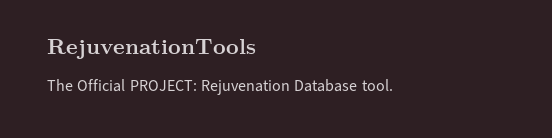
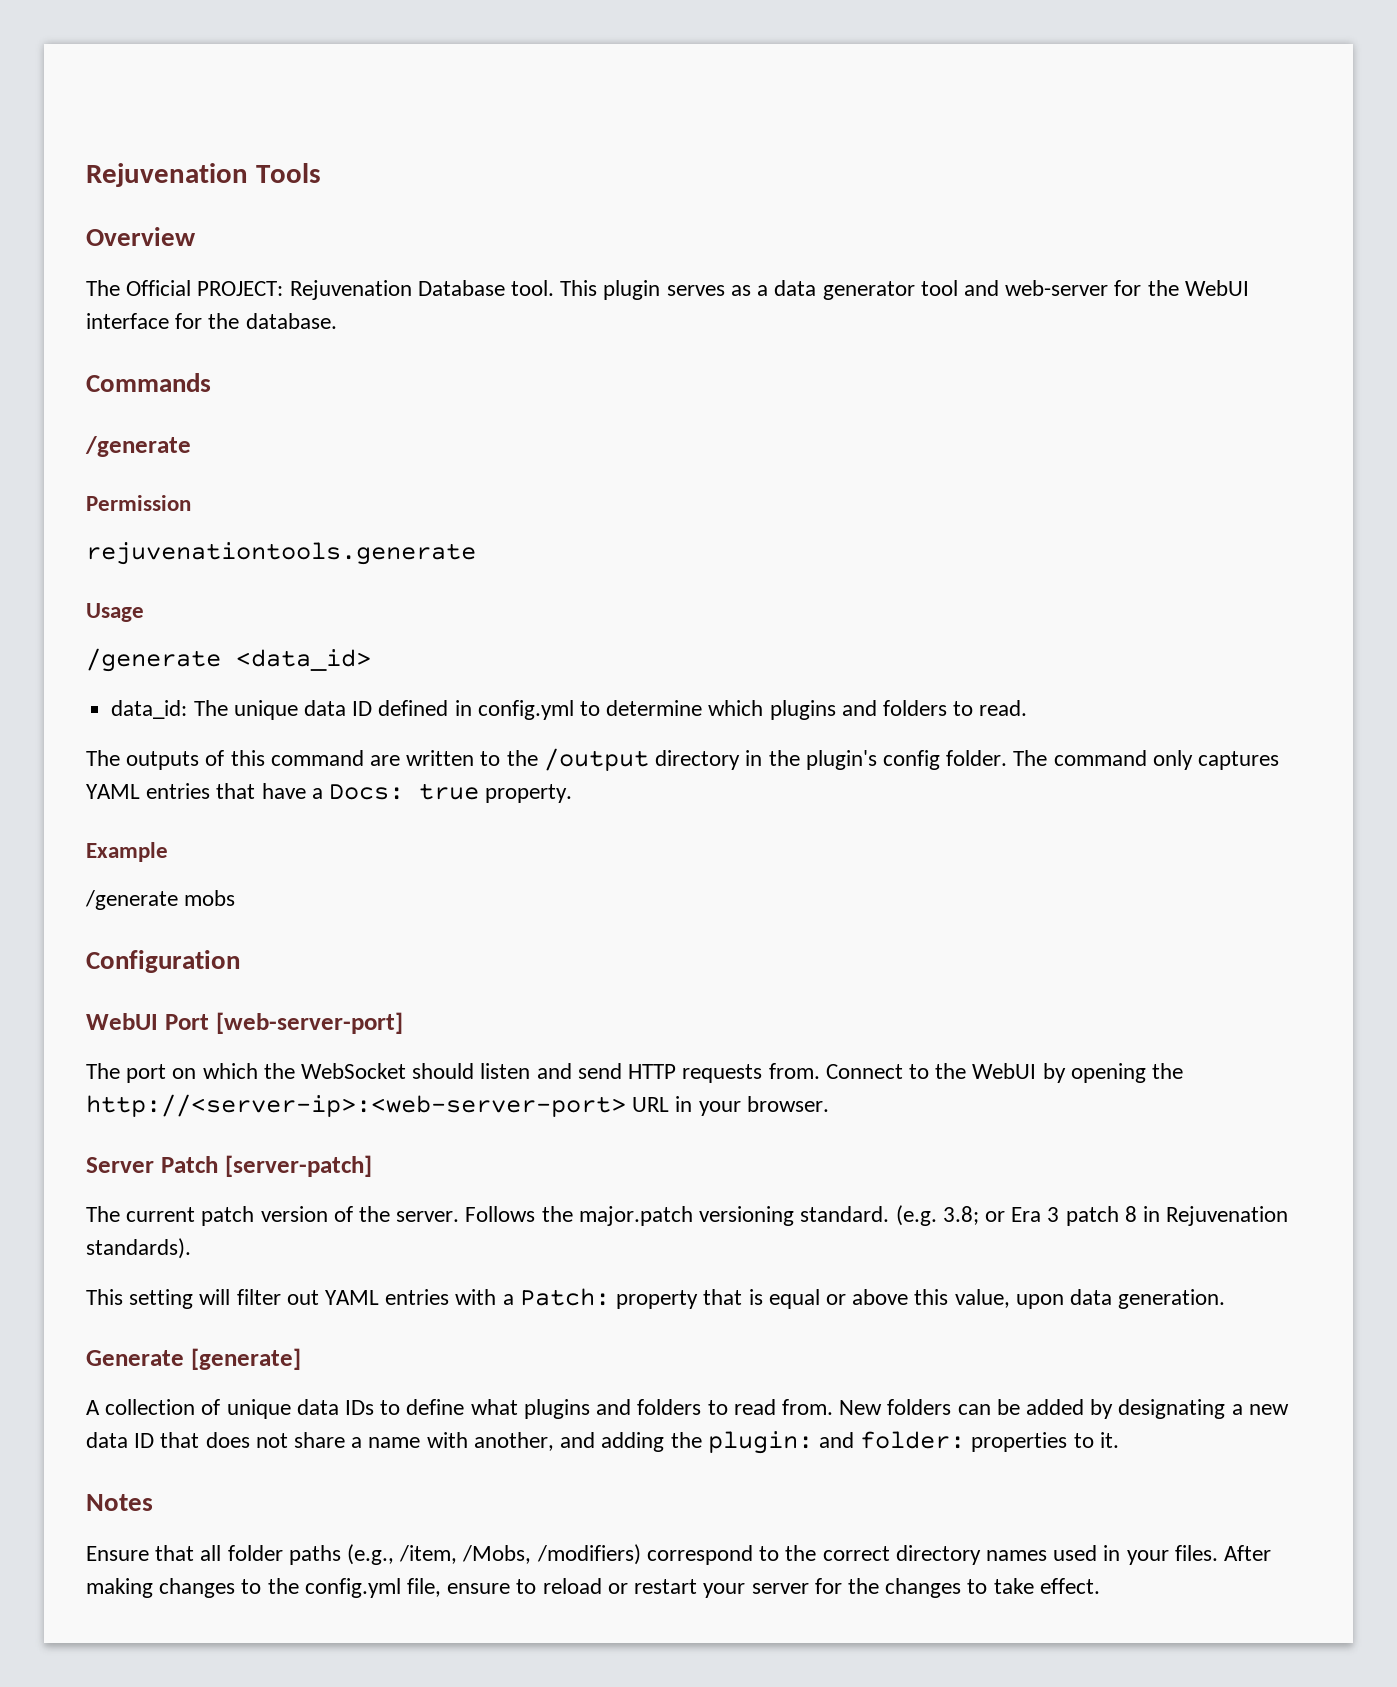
[47,39,256,59] RejuvenationTools -> [86,163,321,187] [86,227,196,246] Rejuvenation Tools // Overview
(393, 85) none -> [560,280,1249,300] [86,313,337,329] [86,373,211,392] [85,436,191,457] [86,495,191,511] [86,542,476,565] [86,603,144,622] [86,648,371,672] [111,700,1028,720] [86,748,1279,771] [86,783,573,803] [86,842,168,862] [85,890,236,910] [86,950,240,973] [86,1012,403,1034] [86,1063,1183,1083] [86,1094,829,1117] [86,1155,372,1177] [86,1205,1289,1226] [86,1238,191,1259] [86,1288,1226,1309] [86,1348,301,1370] [86,1399,1289,1419] [86,1431,1119,1454] [86,1494,153,1511] [86,1544,1271,1565] [86,1578,1100,1598] This plugin serves as a data generator tool and web-server for the WebUI interface for the database. // Commands // /generate // Permission // rejuvenationtools.generate // Usage // /generate <data_id> // data_id: The unique data ID defined in config.yml to determine which plugins and folders to read. // The outputs of this command are written to the /output directory in the plugin's config folder. The command only captures YAML entries that have a Docs: true property. // Example // /generate mobs // Configuration // WebUI Port [web-server-port] // The port on which the WebSocket should listen and send HTTP requests from. Connect to the WebUI by opening the http://<server-ip>:<web-server-port> URL in your browser. // Server Patch [server-patch] // The current patch version of the server. Follows the major.patch versioning standard. (e.g. 3.8; or Era 3 patch 8 in Rejuvenation standards). // This setting will filter out YAML entries with a Patch: property that is equal or above this value, upon data generation. // Generate [generate] // A collection of unique data IDs to define what plugins and folders to read from. New folders can be added by designating a new data ID that does not share a name with another, and adding the plugin: and folder: properties to it. // Notes // Ensure that all folder paths (e.g., /item, /Mobs, /modifiers) correspond to the correct directory names used in your files. After making changes to the config.yml file, ensure to reload or restart your server for the changes to take effect.

